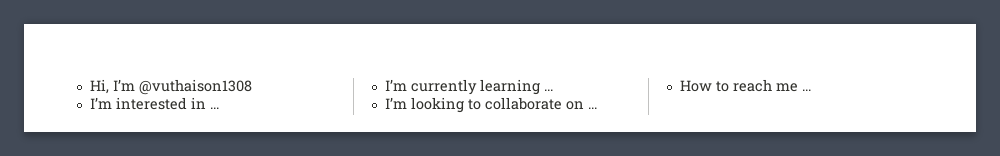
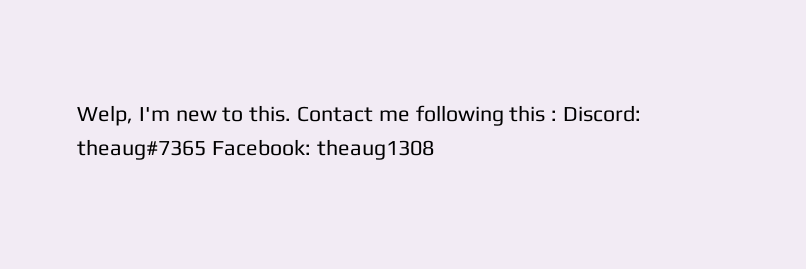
[89,79,252,95] [89,97,219,110] [384,79,553,95] [384,97,597,113] [679,79,811,92] Hi, I’m @vuthaison1308 // I’m interested in ... // I’m currently learning ... // I’m looking to collaborate on ... // How to reach me ... -> [77,105,642,126] [77,139,434,160] Welp, I'm new to this. Contact me following this : Discord: theaug#7365 Facebook: theaug1308

